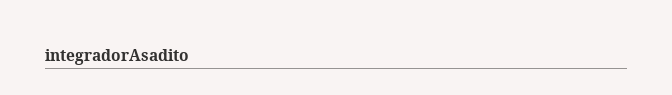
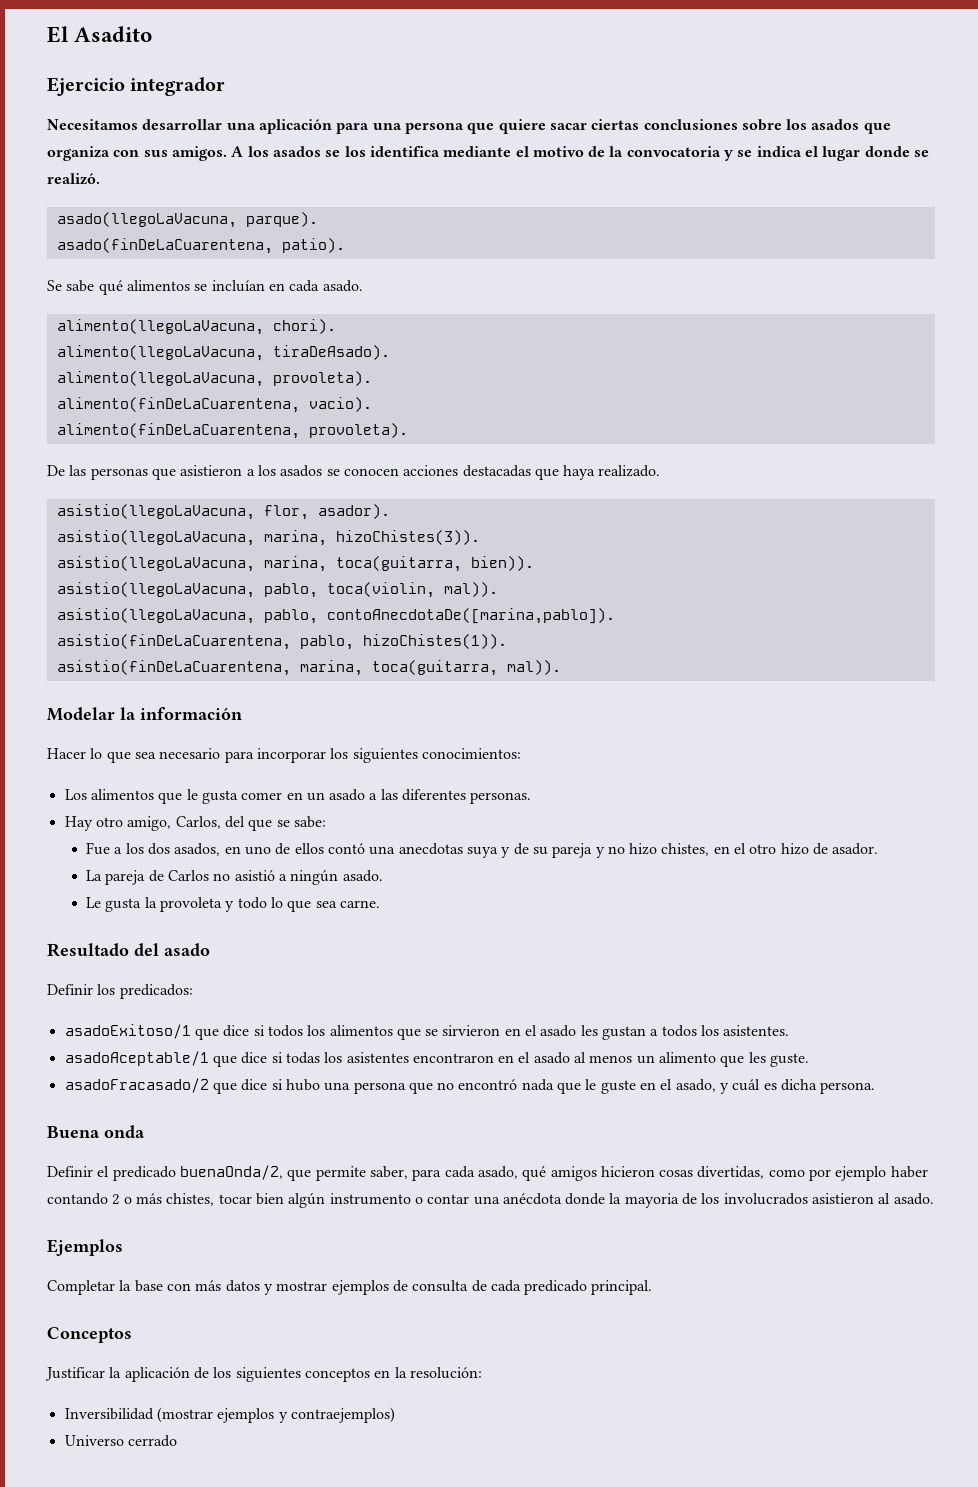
[45,49,189,65] integradorAsadito -> [47,26,153,43] [47,77,226,96] [47,119,891,134] [47,146,930,161] [47,173,100,185] [56,212,318,228] [56,238,345,254] [47,280,363,295] [56,319,336,335] [56,345,390,361] [56,371,372,387] [56,397,372,413] [56,423,408,439] [47,465,661,480] [56,504,390,520] [56,530,480,546] [56,556,534,572] [56,582,498,598] [56,608,615,624] [56,634,507,650] [56,660,561,676] [47,707,242,721] [47,748,521,763] [64,789,532,804] [64,816,326,831] [86,842,879,858] [86,870,383,885] [86,897,380,912] [47,943,210,957] [47,984,193,999] [64,1024,790,1040] [64,1051,810,1067] [64,1078,876,1094] [47,1125,145,1138] [47,1165,928,1181] [47,1193,934,1208] [47,1239,123,1256] [47,1280,653,1295] [47,1327,132,1343] [45,1367,482,1382] [64,1407,395,1423] [64,1435,177,1447] El Asadito // Ejercicio integrador // Necesitamos desarrollar una aplicación para una persona que quiere sacar ciertas conclusiones sobre los asados que organiza con sus amigos. A los asados se los identifica mediante el motivo de la convocatoria y se indica el lugar donde se realizó. // asado(llegoLaVacuna, parque). // asado(finDeLaCuarentena, patio). // Se sabe qué alimentos se incluían en cada asado. // alimento(llegoLaVacuna, chori). // alimento(llegoLaVacuna, tiraDeAsado). // alimento(llegoLaVacuna, provoleta). // alimento(finDeLaCuarentena, vacio). // alimento(finDeLaCuarentena, provoleta). // De las personas que asistieron a los asados se conocen acciones destacadas que haya realizado. // asistio(llegoLaVacuna, flor, asador). // asistio(llegoLaVacuna, marina, hizoChistes(3)). // asistio(llegoLaVacuna, marina, toca(guitarra, bien)). // asistio(llegoLaVacuna, pablo, toca(violin, mal)). // asistio(llegoLaVacuna, pablo, contoAnecdotaDe([marina,pablo]). // asistio(finDeLaCuarentena, pablo, hizoChistes(1)). // asistio(finDeLaCuarentena, marina, toca(guitarra, mal)). // Modelar la información // Hacer lo que sea necesario para incorporar los siguientes conocimientos: // Los alimentos que le gusta comer en un asado a las diferentes personas. // Hay otro amigo, Carlos, del que se sabe: // Fue a los dos asados, en uno de ellos contó una anecdotas suya y de su pareja y no hizo chistes, en el otro hizo de asador. // La pareja de Carlos no asistió a ningún asado. // Le gusta la provoleta y todo lo que sea carne. // Resultado del asado // Definir los predicados: // asadoExitoso/1 que dice si todos los alimentos que se sirvieron en el asado les gustan a todos los asistentes. // asadoAceptable/1 que dice si todas los asistentes encontraron en el asado al menos un alimento que les guste. // asadoFracasado/2 que dice si hubo una persona que no encontró nada que le guste en el asado, y cuál es dicha persona. // Buena onda // Definir el predicado buenaOnda/2, que permite saber, para cada asado, qué amigos hicieron cosas divertidas, como por ejemplo haber contando 2 o más chistes, tocar bien algún instrumento o contar una anécdota donde la mayoria de los involucrados asistieron al asado. // Ejemplos // Completar la base con más datos y mostrar ejemplos de consulta de cada predicado principal. // Conceptos // Justificar la aplicación de los siguientes conceptos en la resolución: // Inversibilidad (mostrar ejemplos y contraejemplos) // Universo cerrado

